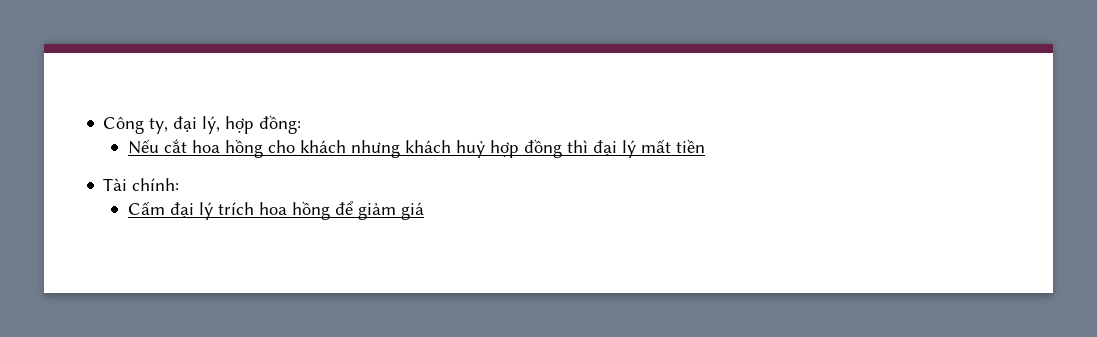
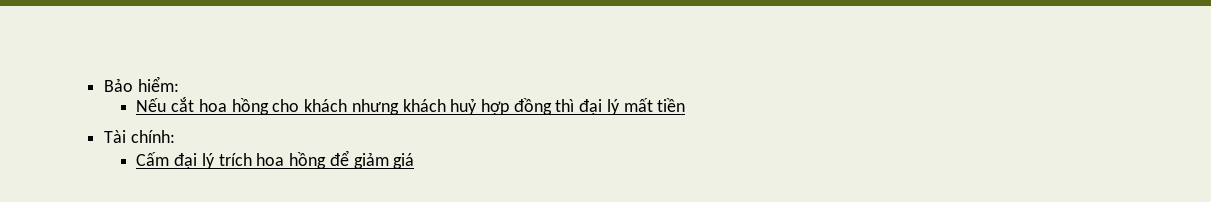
[103,115,302,134] Công ty, đại lý, hợp đồng: -> [104,76,179,92] Bảo hiểm:

